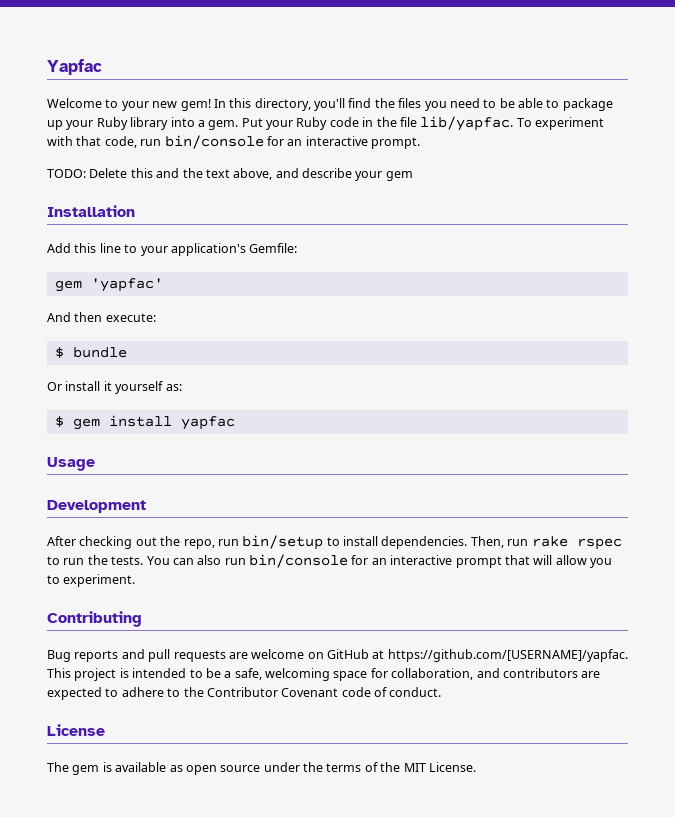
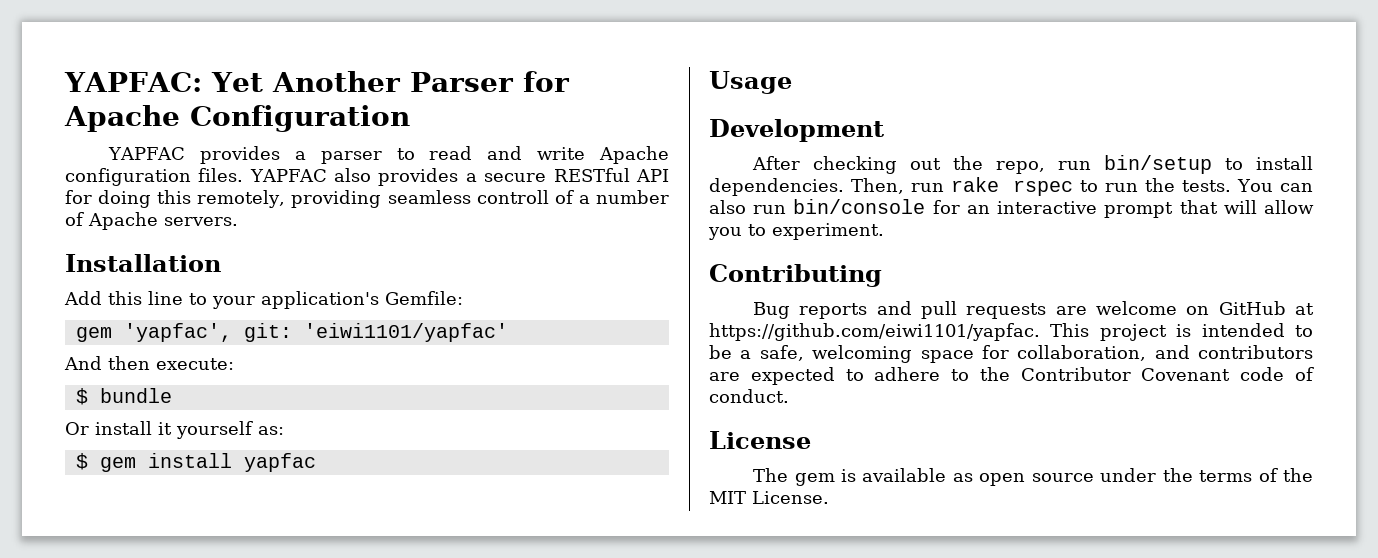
[47,59,102,75] [47,98,613,111] [47,116,604,131] [47,135,420,149] [47,168,413,181] Yapfac // Welcome to your new gem! In this directory, you'll find the files you need to be able to package up your Ruby library into a gem. Put your Ruby code in the file lib/yapfac. To experiment with that code, run bin/console for an interactive prompt. // TODO: Delete this and the text above, and describe your gem -> [64,71,570,92] [64,105,410,132] [108,146,670,164] [65,168,669,186] [65,190,669,208] [65,212,238,230] YAPFAC: Yet Another Parser for Apache Configuration // YAPFAC provides a parser to read and write Apache configuration files. YAPFAC also provides a secure RESTful API for doing this remotely, providing seamless controll of a number of Apache servers.
[90,278,163,292] 'yapfac' -> [123,323,508,342] 'yapfac', git: 'eiwi1101/yapfac'
[387,649,628,662] https://github.com/[USERNAME]/yapfac. -> [709,323,1040,341] https://github.com/eiwi1101/yapfac.

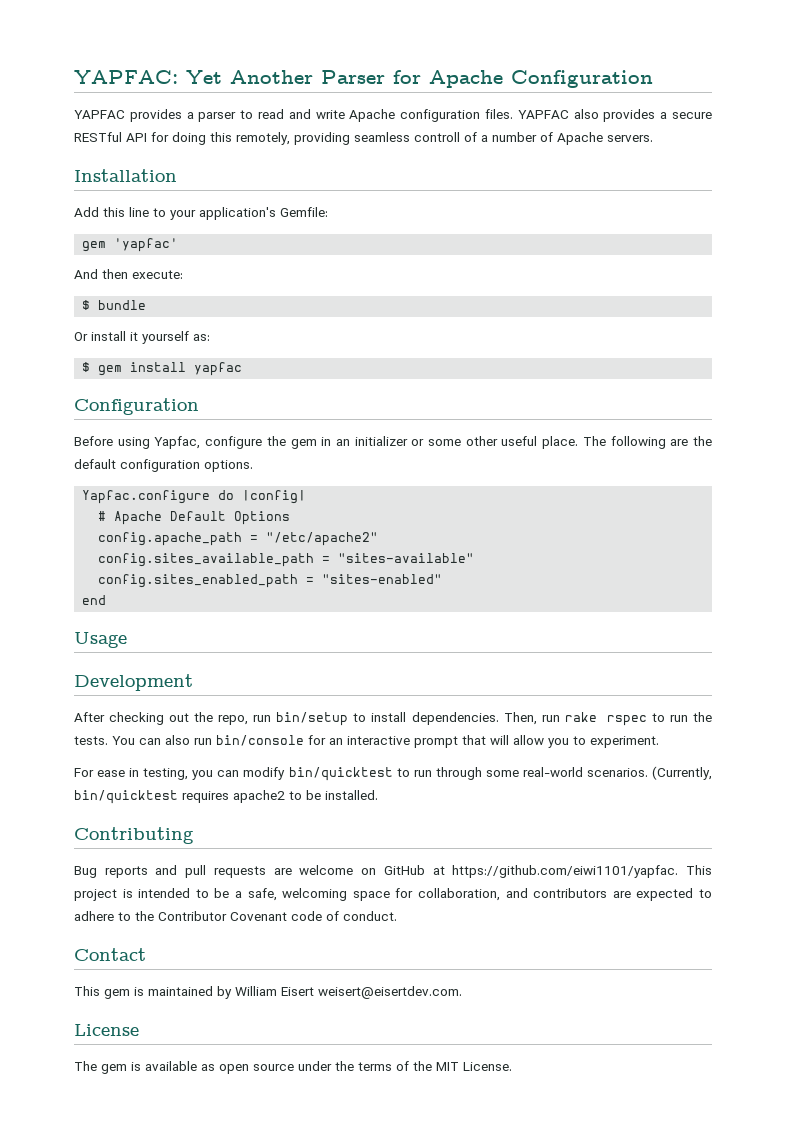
[123,323,508,342] 'yapfac', git: 'eiwi1101/yapfac' -> [114,238,179,252] 'yapfac'
(316, 462) none -> [74,398,199,415] [74,436,712,449] [74,459,253,472] [82,490,307,504] [98,511,291,525] [98,532,379,546] [98,553,475,567] [98,574,443,588] [82,595,107,605] // Configuration // Before using Yapfac, configure the gem in an initializer or some other useful place. The following are the default configuration options. // Yapfac.configure do |config| // # Apache Default Options // config.apache_path = "/etc/apache2" // config.sites_available_path = "sites-available" // config.sites_enabled_path = "sites-enabled" // end
(884, 231) none -> [74,766,712,781] [74,790,378,804] // For ease in testing, you can modify bin/quicktest to run through some real-world scenarios. (Currently, bin/quicktest requires apache2 to be installed.
(789, 396) none -> [74,948,146,961] [74,986,462,999] // Contact // This gem is maintained by William Eisert weisert@eisertdev.com.

